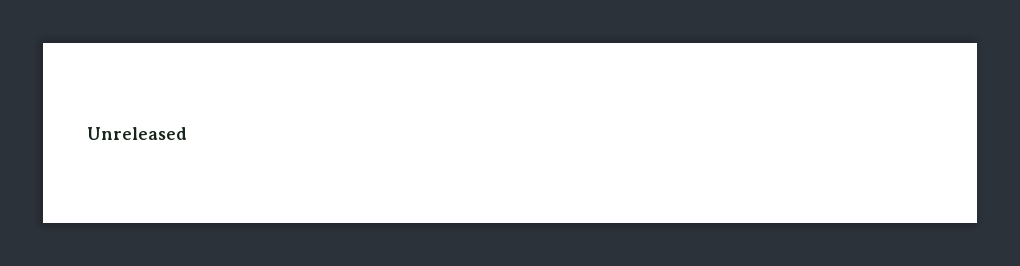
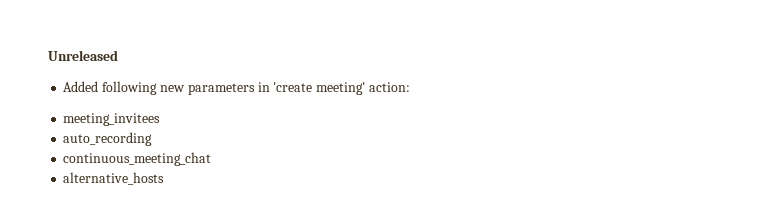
(187, 133) none -> [63,81,410,95] [63,113,161,126] [63,132,153,146] [63,152,212,166] [63,172,165,185] // Added following new parameters in 'create meeting' action: // meeting_invitees // auto_recording // continuous_meeting_chat // alternative_hosts

